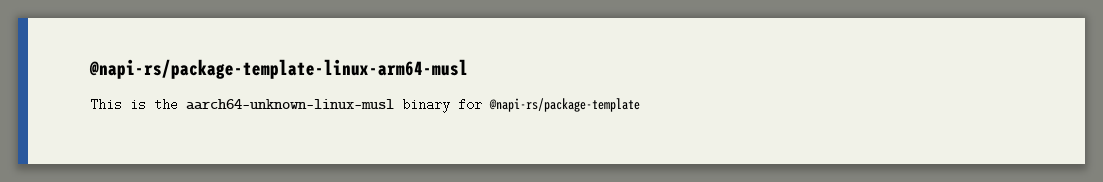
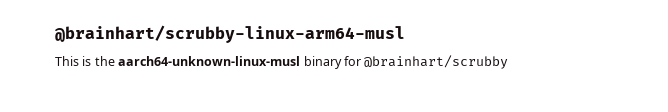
[89,59,468,79] @napi-rs/package-template-linux-arm64-musl -> [54,25,405,43] @brainhart/scrubby-linux-arm64-musl
[489,98,640,112] @napi-rs/package-template -> [364,55,509,69] @brainhart/scrubby

